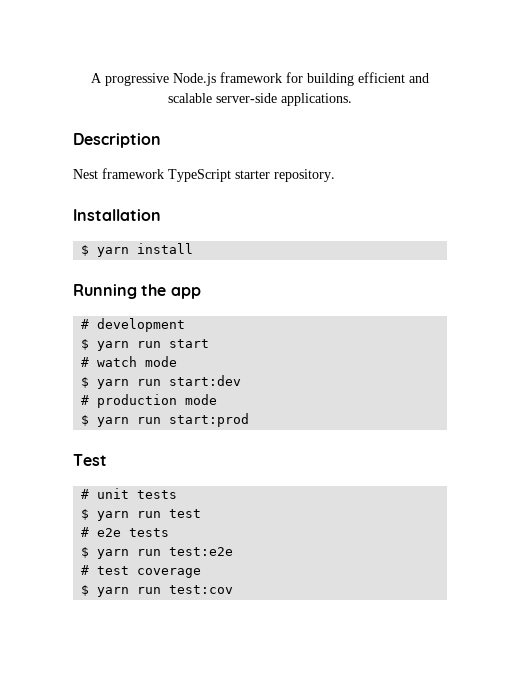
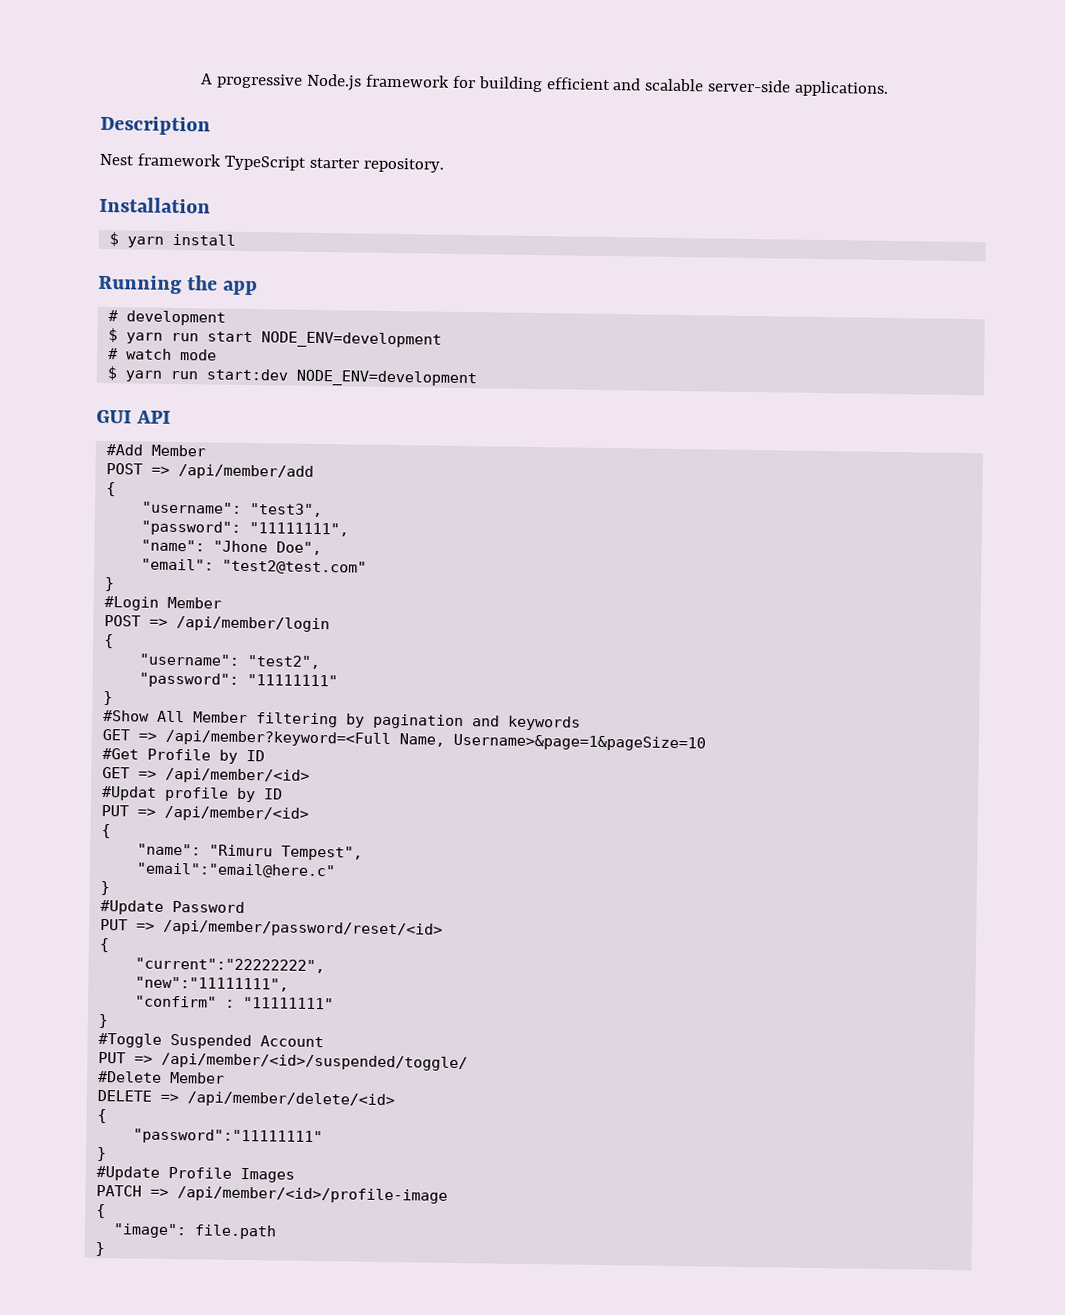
(210, 343) none -> [261,331,443,349] NODE_ENV=development
[81,394,218,408] [81,413,250,427] [73,454,107,466] [81,488,178,499] [81,509,202,521] [81,527,170,537] [81,547,234,559] [81,565,202,578] [81,585,234,597] // # production mode // $ yarn run start:prod // Test // # unit tests // $ yarn run test // # e2e tests // $ yarn run test:e2e // # test coverage // $ yarn run test:cov -> [296,369,478,388] [96,409,172,424] [106,444,207,457] [106,463,315,480] [106,482,117,497] [141,501,324,518] [141,520,350,537] [141,539,323,556] [141,558,368,575] [104,577,116,592] [104,596,223,611] [104,615,331,633] [104,634,115,649] [139,653,321,670] [139,672,339,688] [103,691,114,706] [103,710,582,731] [102,729,707,752] [102,748,266,764] [102,767,311,784] [101,786,284,803] [101,805,310,822] [101,824,112,839] [137,843,364,861] [136,862,337,879] [100,880,111,896] [100,899,246,915] [100,918,444,938] [99,937,111,953] [135,957,326,974] [135,976,290,992] [135,995,335,1010] [98,1013,109,1029] [98,1032,325,1050] [98,1051,469,1072] [98,1070,226,1084] [97,1089,396,1109] [97,1108,108,1124] [133,1128,324,1146] [96,1146,108,1162] [96,1165,296,1183] [96,1184,449,1204] [96,1203,107,1219] [113,1223,278,1240] [95,1241,106,1257] NODE_ENV=development // GUI API // #Add Member // POST => /api/member/add // { // "username": "test3", // "password": "11111111", // "name": "Jhone Doe", // "email": "test2@test.com" // } // #Login Member // POST => /api/member/login // { // "username": "test2", // "password": "11111111" // } // #Show All Member filtering by pagination and keywords // GET => /api/member?keyword=<Full Name, Username>&page=1&pageSize=10 // #Get Profile by ID // GET => /api/member/<id> // #Updat profile by ID // PUT => /api/member/<id> // { // "name": "Rimuru Tempest", // "email":"email@here.c" // } // #Update Password // PUT => /api/member/password/reset/<id> // { // "current":"22222222", // "new":"11111111", // "confirm" : "11111111" // } // #Toggle Suspended Account // PUT => /api/member/<id>/suspended/toggle/ // #Delete Member // DELETE => /api/member/delete/<id> // { // "password":"11111111" // } // #Update Profile Images // PATCH => /api/member/<id>/profile-image // { // "image": file.path // }

